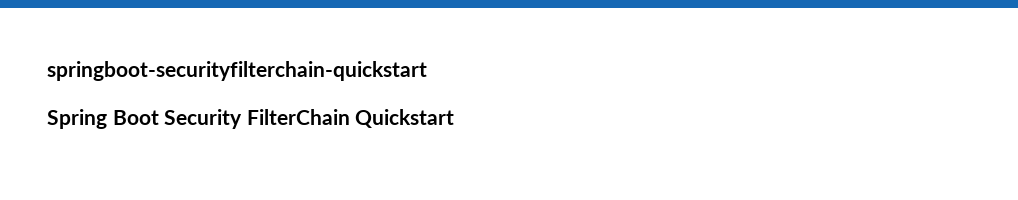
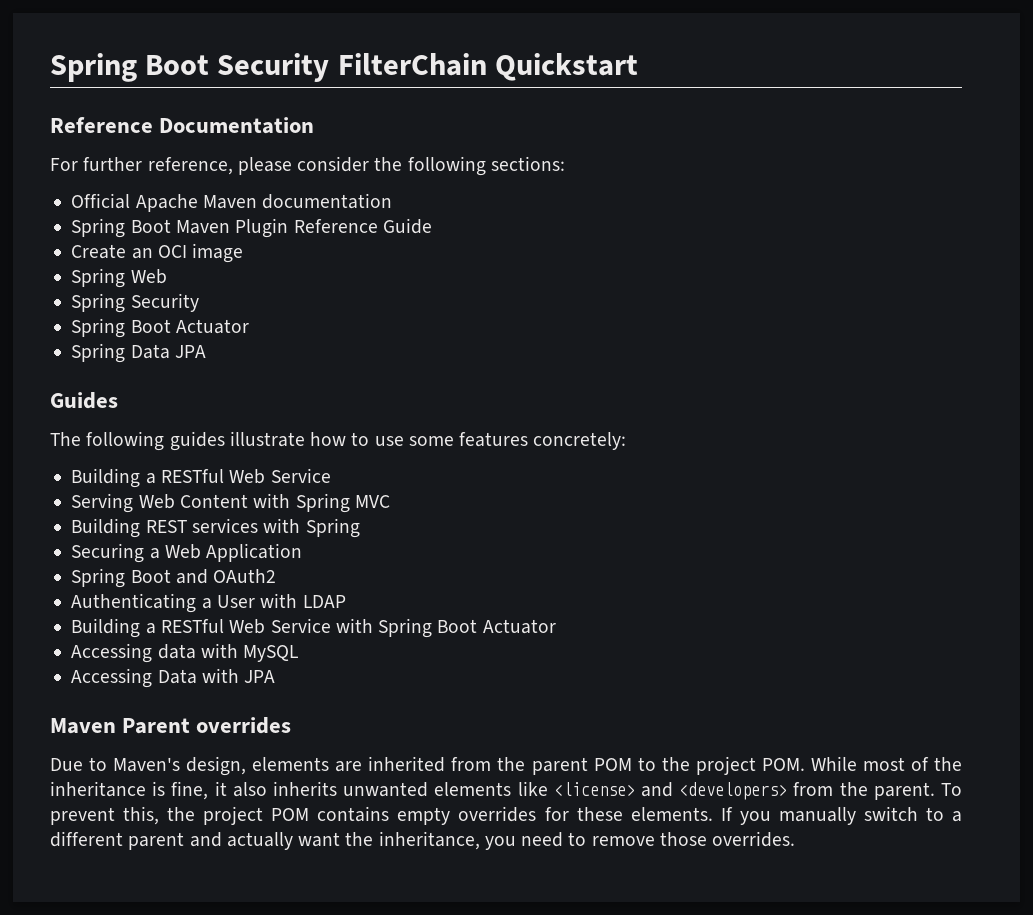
[47,61,427,81] springboot-securityfilterchain-quickstart // -> (50, 67) none
(455, 118) none -> [50,117,315,134] [50,156,565,176] [71,193,393,212] [71,218,432,238] [71,243,244,263] [71,268,167,288] [71,293,199,313] [71,318,249,338] [71,343,206,363] [50,392,118,409] [50,431,627,451] [71,468,331,488] [71,493,390,513] [71,518,360,538] [71,543,303,563] [71,568,277,588] [71,593,346,613] [71,618,556,638] [71,643,299,663] [71,668,276,688] [50,717,292,734] [50,756,962,776] [50,781,963,800] [50,806,962,825] [50,831,796,850] // Reference Documentation // For further reference, please consider the following sections: // Official Apache Maven documentation // Spring Boot Maven Plugin Reference Guide // Create an OCI image // Spring Web // Spring Security // Spring Boot Actuator // Spring Data JPA // Guides // The following guides illustrate how to use some features concretely: // Building a RESTful Web Service // Serving Web Content with Spring MVC // Building REST services with Spring // Securing a Web Application // Spring Boot and OAuth2 // Authenticating a User with LDAP // Building a RESTful Web Service with Spring Boot Actuator // Accessing data with MySQL // Accessing Data with JPA // Maven Parent overrides // Due to Maven's design, elements are inherited from the parent POM to the project POM. While most of the inheritance is fine, it also inherits unwanted elements like <license> and <developers> from the parent. To prevent this, the project POM contains empty overrides for these elements. If you manually switch to a different parent and actually want the inheritance, you need to remove those overrides.

